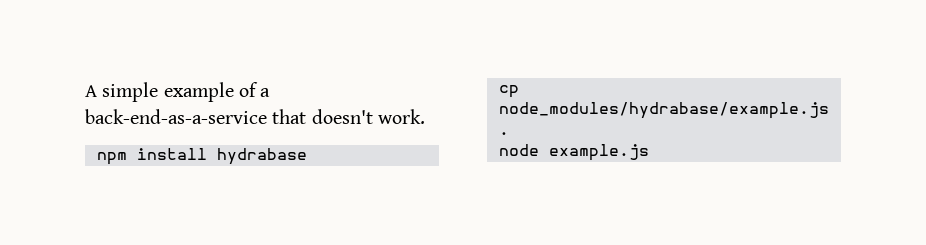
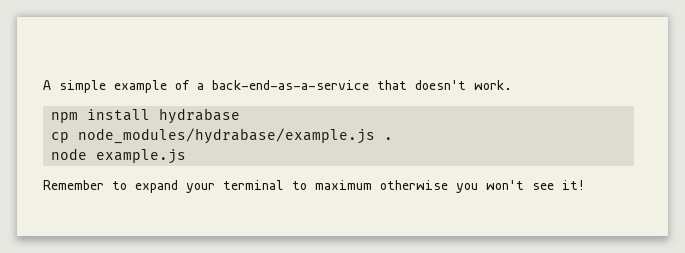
(649, 152) none -> [43,180,585,193] // Remember to expand your terminal to maximum otherwise you won't see it!

